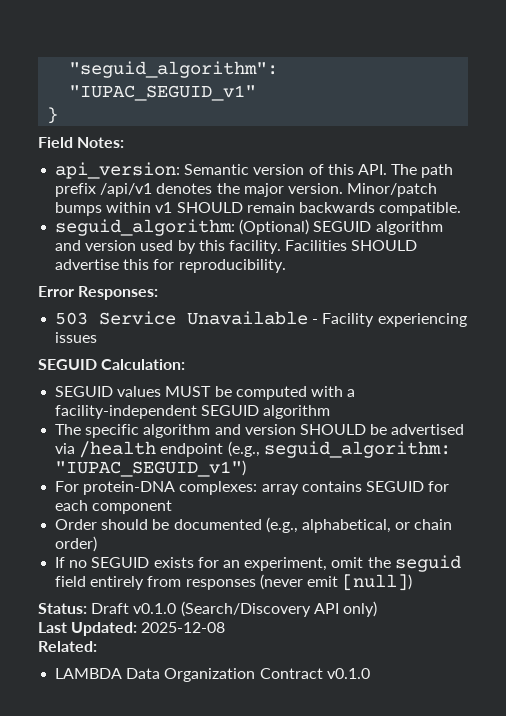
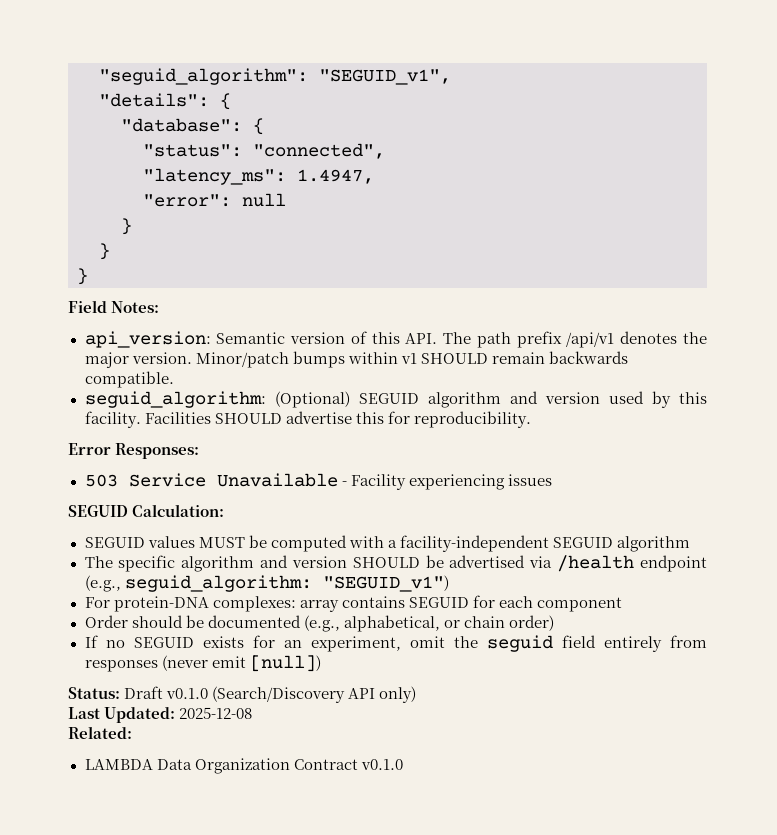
[69,85,257,101] "IUPAC_SEGUID_v1" -> [319,69,451,85] [99,93,231,110] [121,118,264,135] [143,143,385,159] [143,168,374,185] [143,193,286,207] [121,218,132,235] [99,243,110,260] "SEGUID_v1", // "details": { // "database": { // "status": "connected", // "latency_ms": 1.4947, // "error": null // } // }
[55,460,247,477] "IUPAC_SEGUID_v1") -> [322,575,449,592] "SEGUID_v1")

